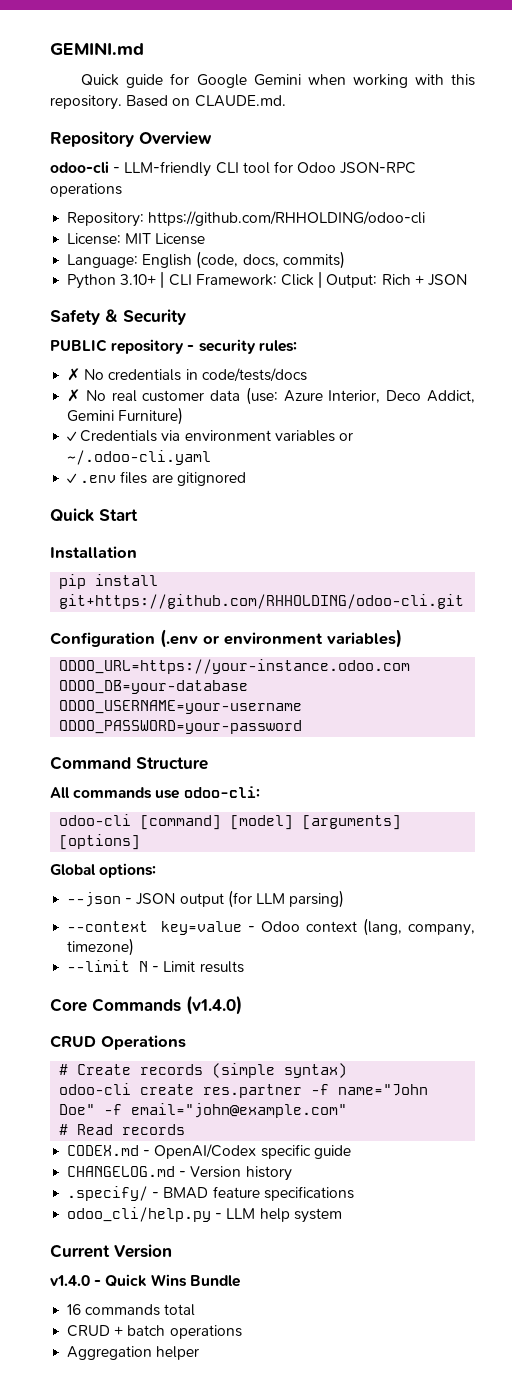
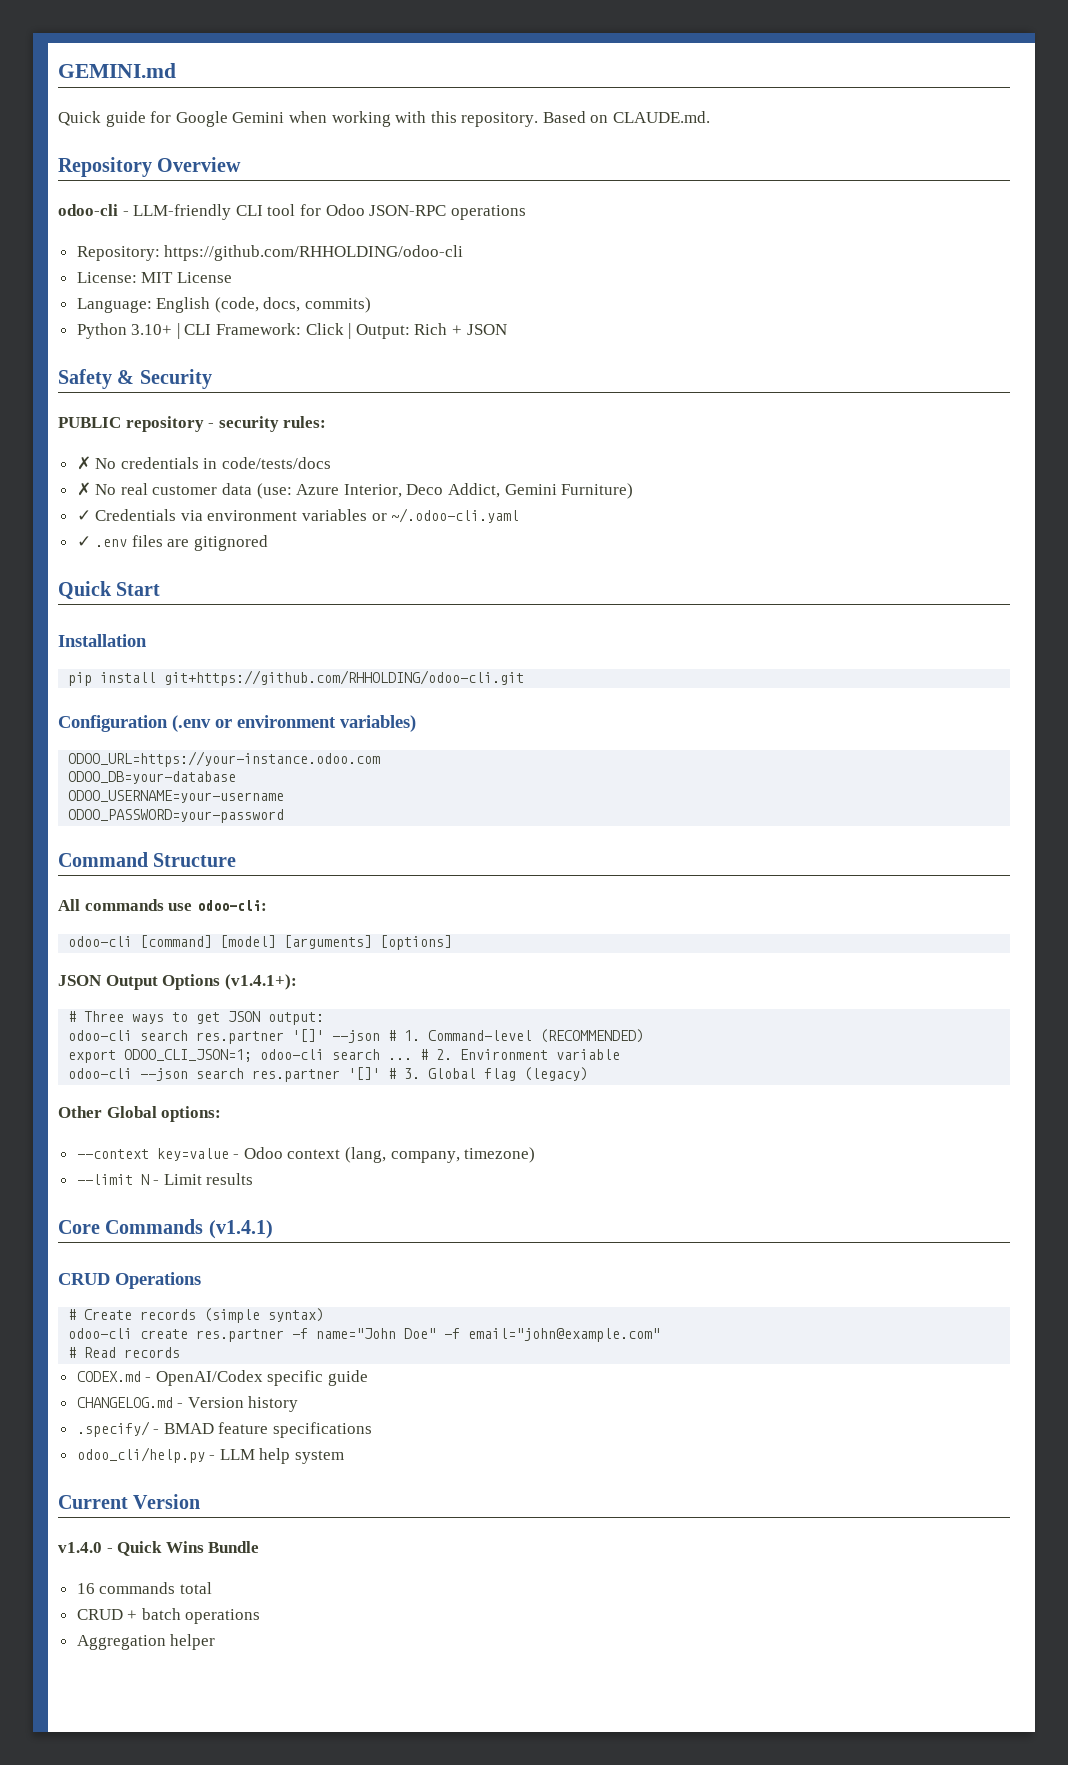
[50,863,157,878] [67,890,345,908] Global options: // --json - JSON output (for LLM parsing) -> [58,974,297,990] [68,1011,325,1025] [68,1029,645,1044] [68,1049,621,1063] [68,1067,589,1082] [58,1106,222,1122] JSON Output Options (v1.4.1+): // # Three ways to get JSON output: // odoo-cli search res.partner '[]' --json # 1. Command-level (RECOMMENDED) // export ODOO_CLI_JSON=1; odoo-cli search ... # 2. Environment variable // odoo-cli --json search res.partner '[]' # 3. Global flag (legacy) // Other Global options:
[186,995,242,1015] (v1.4.0) -> [208,1220,273,1239] (v1.4.1)

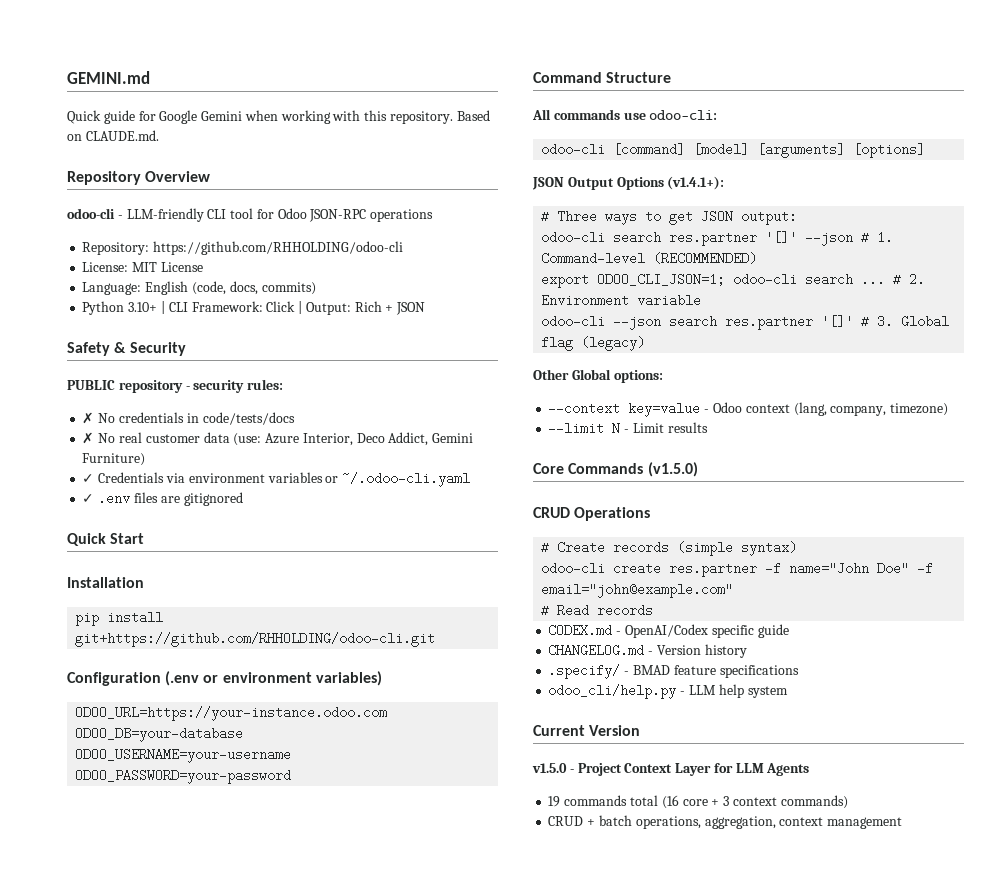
[208,1220,273,1239] (v1.4.1) -> [647,462,698,477] (v1.5.0)
[58,1541,260,1556] [76,1582,212,1594] v1.4.0 - Quick Wins Bundle // 16 commands total -> [532,763,810,776] [548,795,848,809] v1.5.0 - Project Context Layer for LLM Agents // 19 commands total (16 core + 3 context commands)
[185,1609,261,1624] [76,1634,216,1650] operations // Aggregation helper -> [635,816,903,829] operations, aggregation, context management

